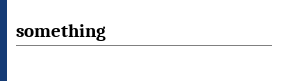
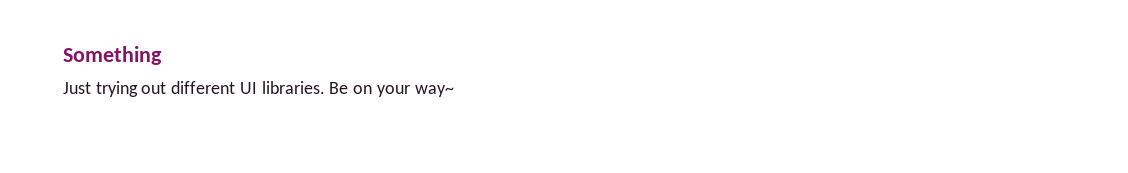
[16,24,106,41] something -> [63,46,162,65] [63,81,454,97] Something // Just trying out different UI libraries. Be on your way~

